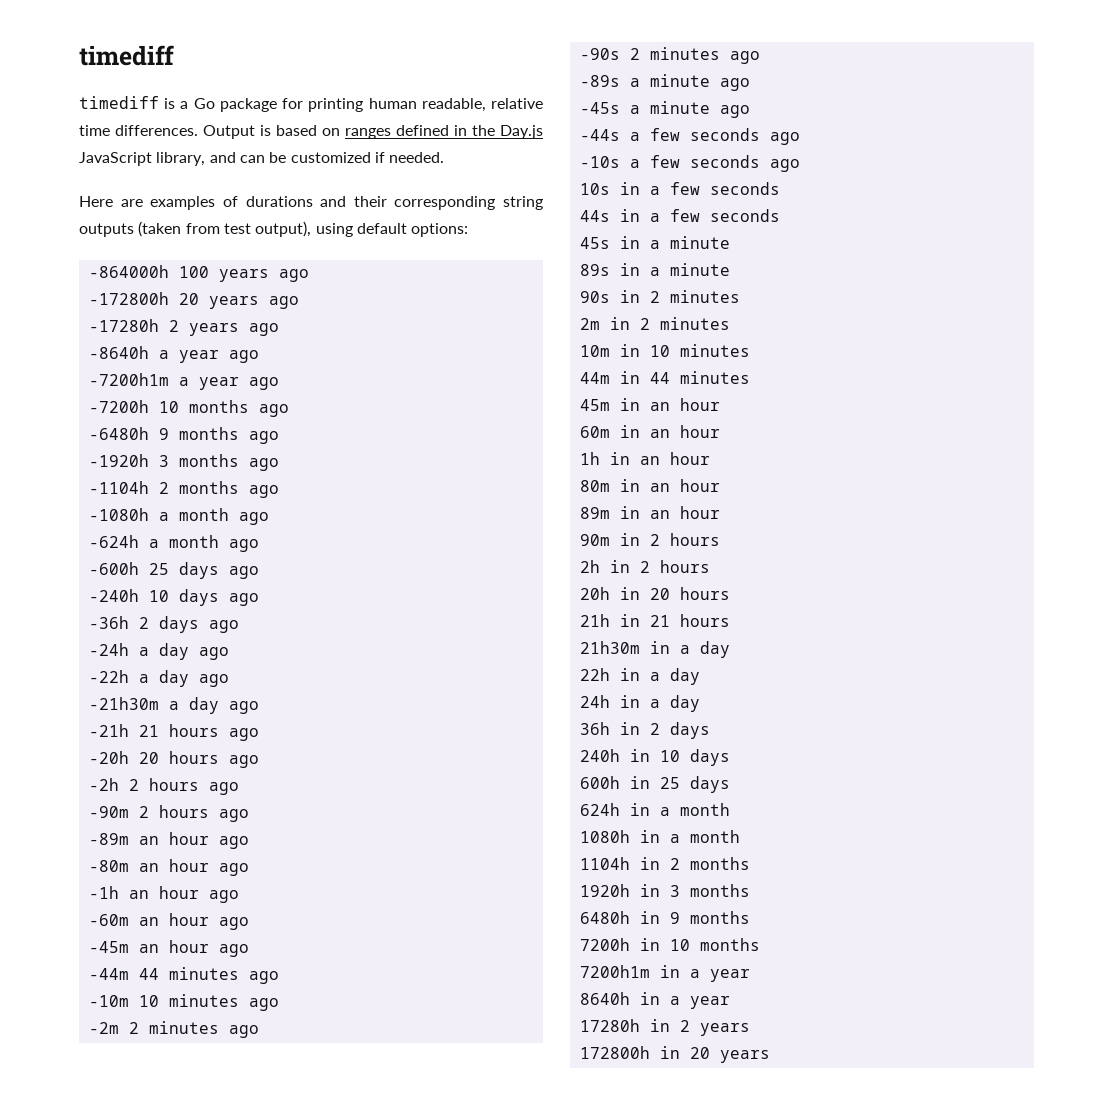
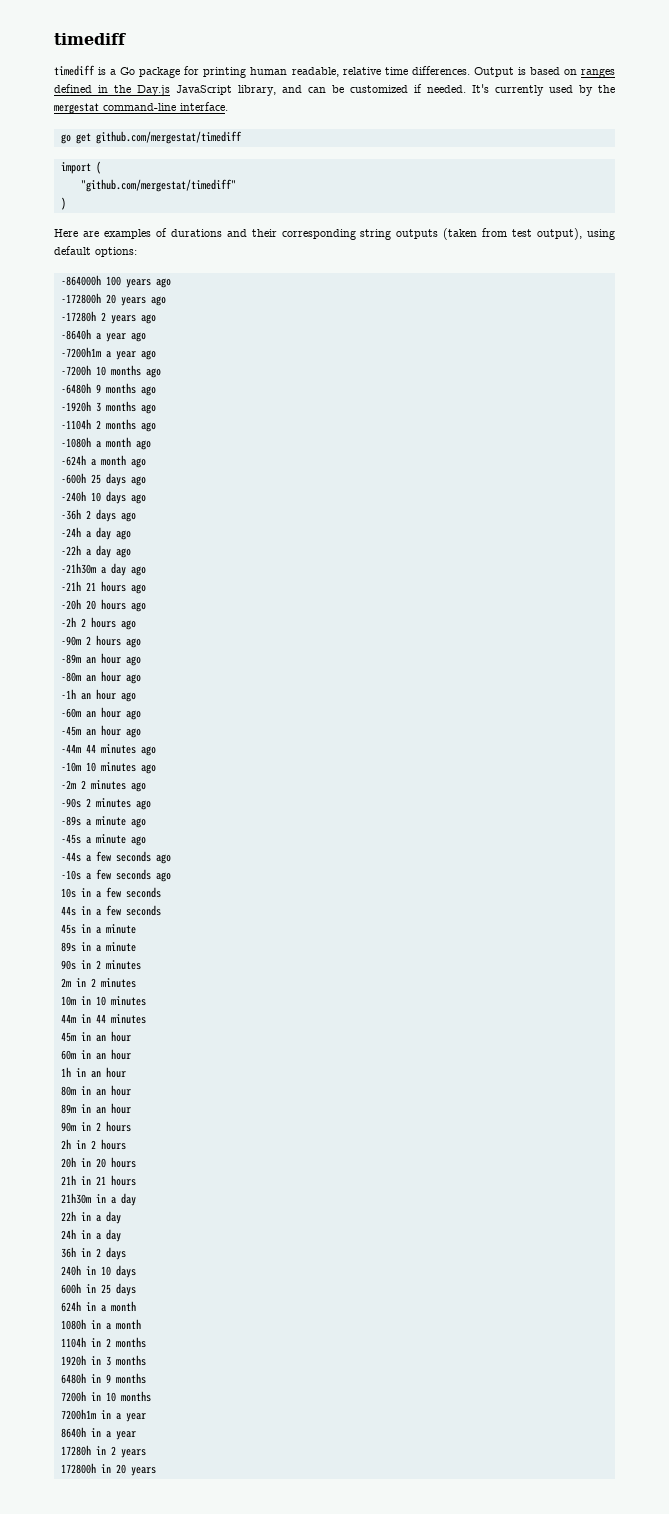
(445, 157) none -> [472,84,615,96] [54,102,228,114] [60,131,242,144] [60,161,101,174] [80,179,236,192] [60,197,66,210] It's currently used by the mergestat command-line interface. // go get github.com/mergestat/timediff // import ( // "github.com/mergestat/timediff" // )

